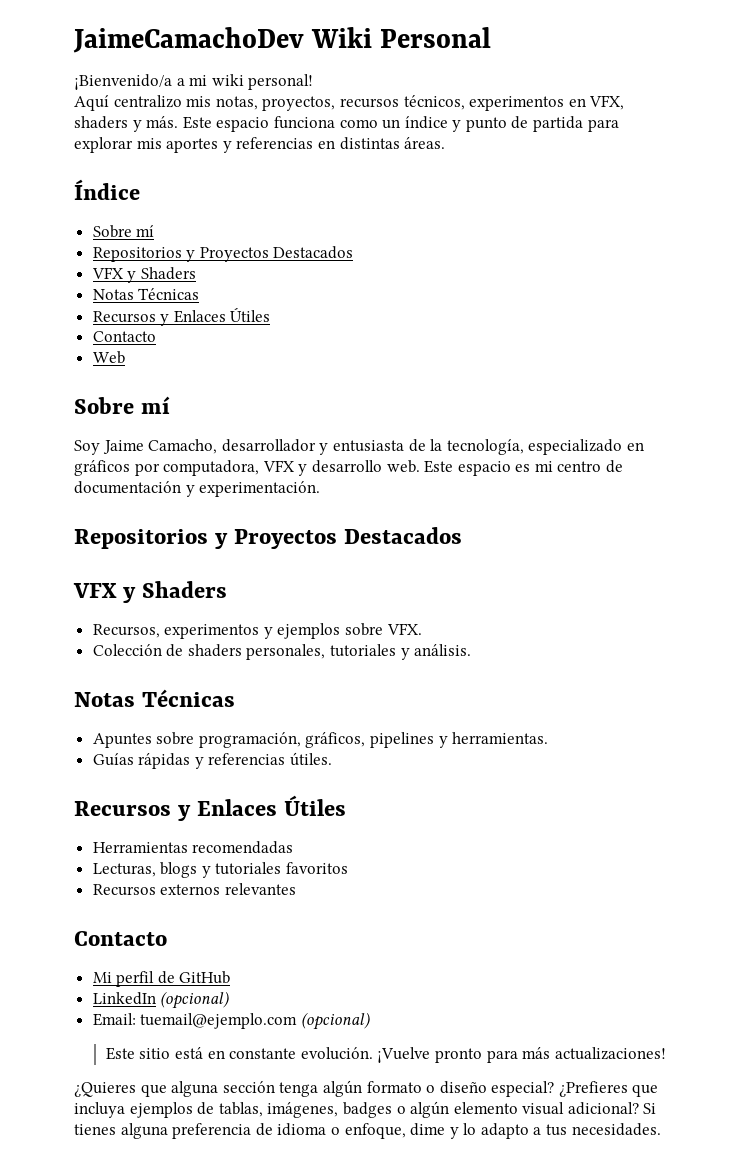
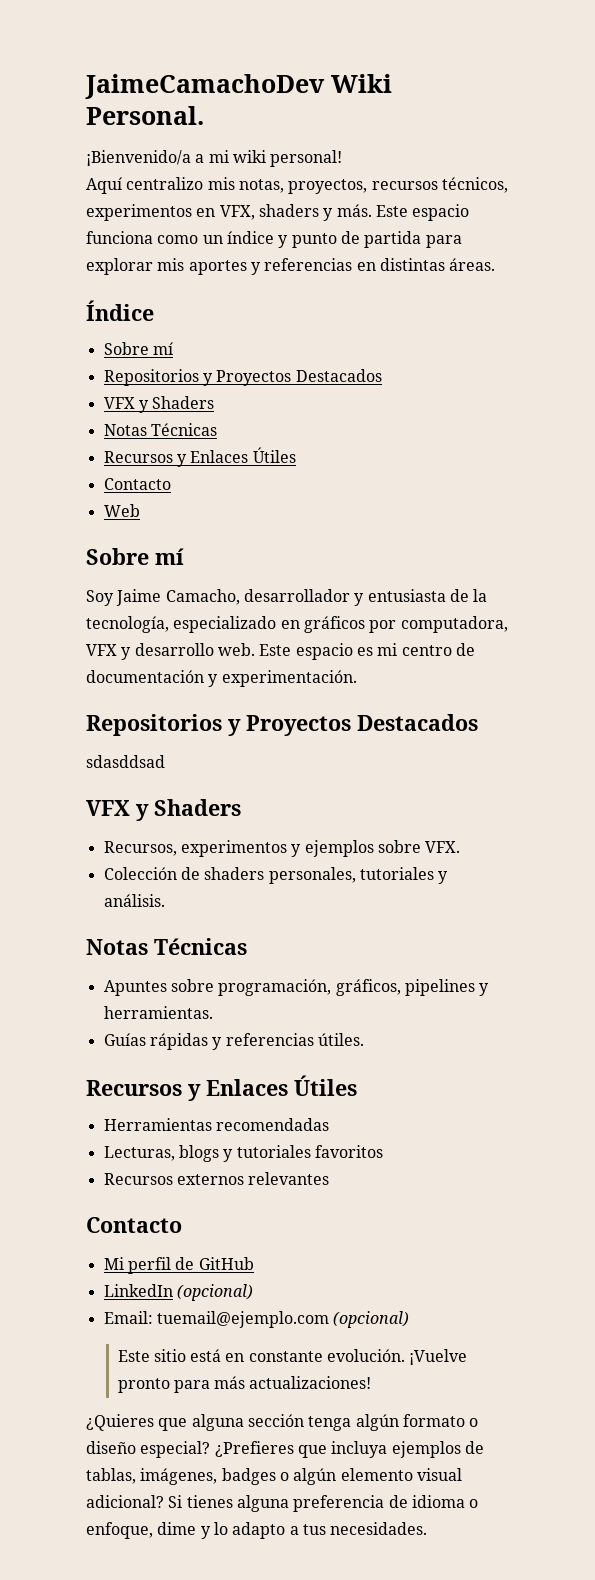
[380,27,492,48] Personal -> [86,106,204,125] Personal.
(463, 535) none -> [86,755,165,768] // sdasddsad

